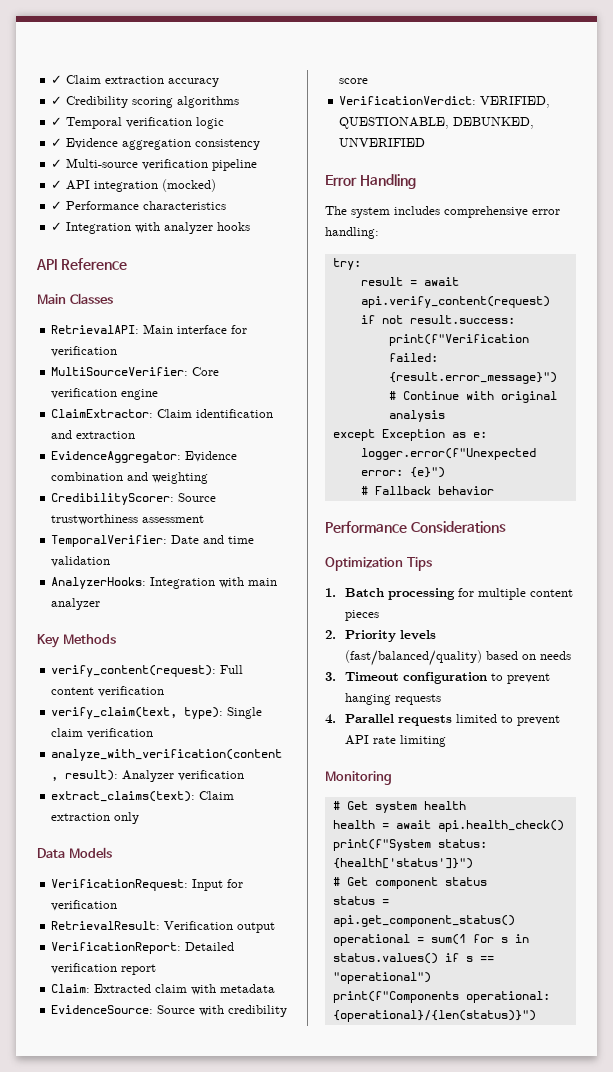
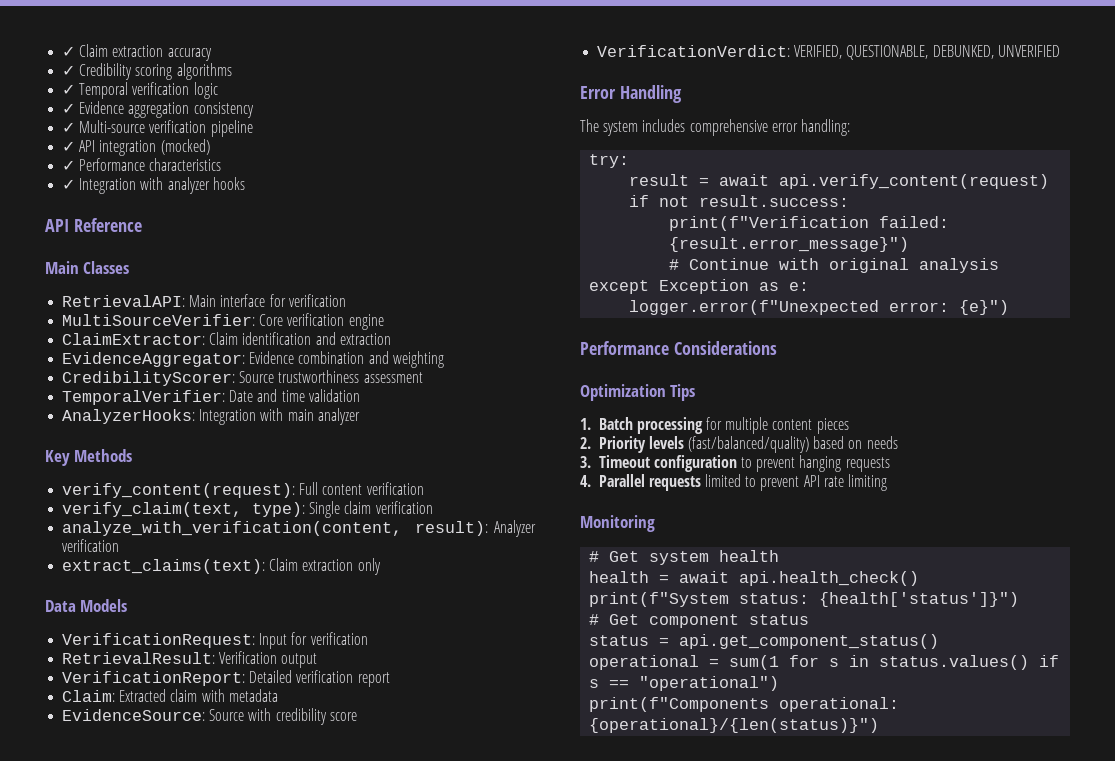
[360,486,494,495] // # Fallback behavior -> (1010, 307) none

